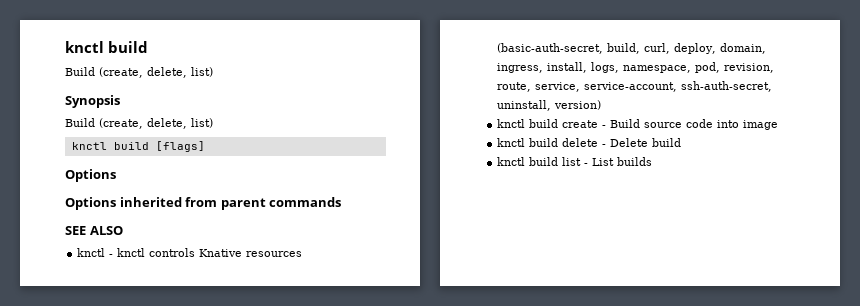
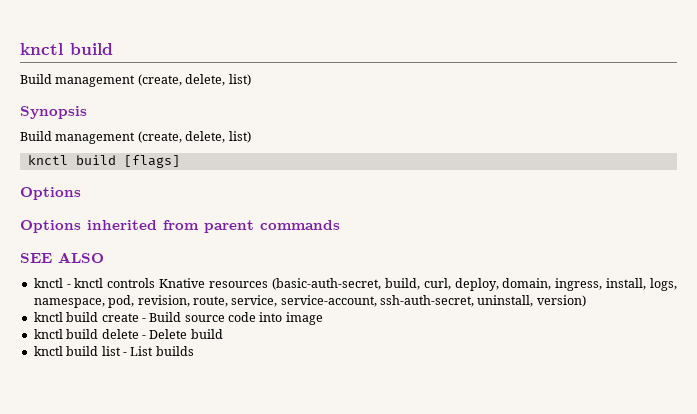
(95, 71) none -> [55,75,136,87] management
(95, 122) none -> [55,132,136,144] management

